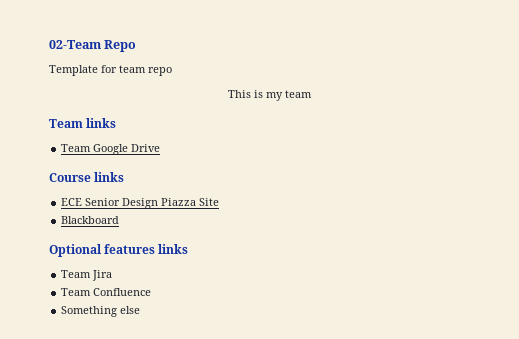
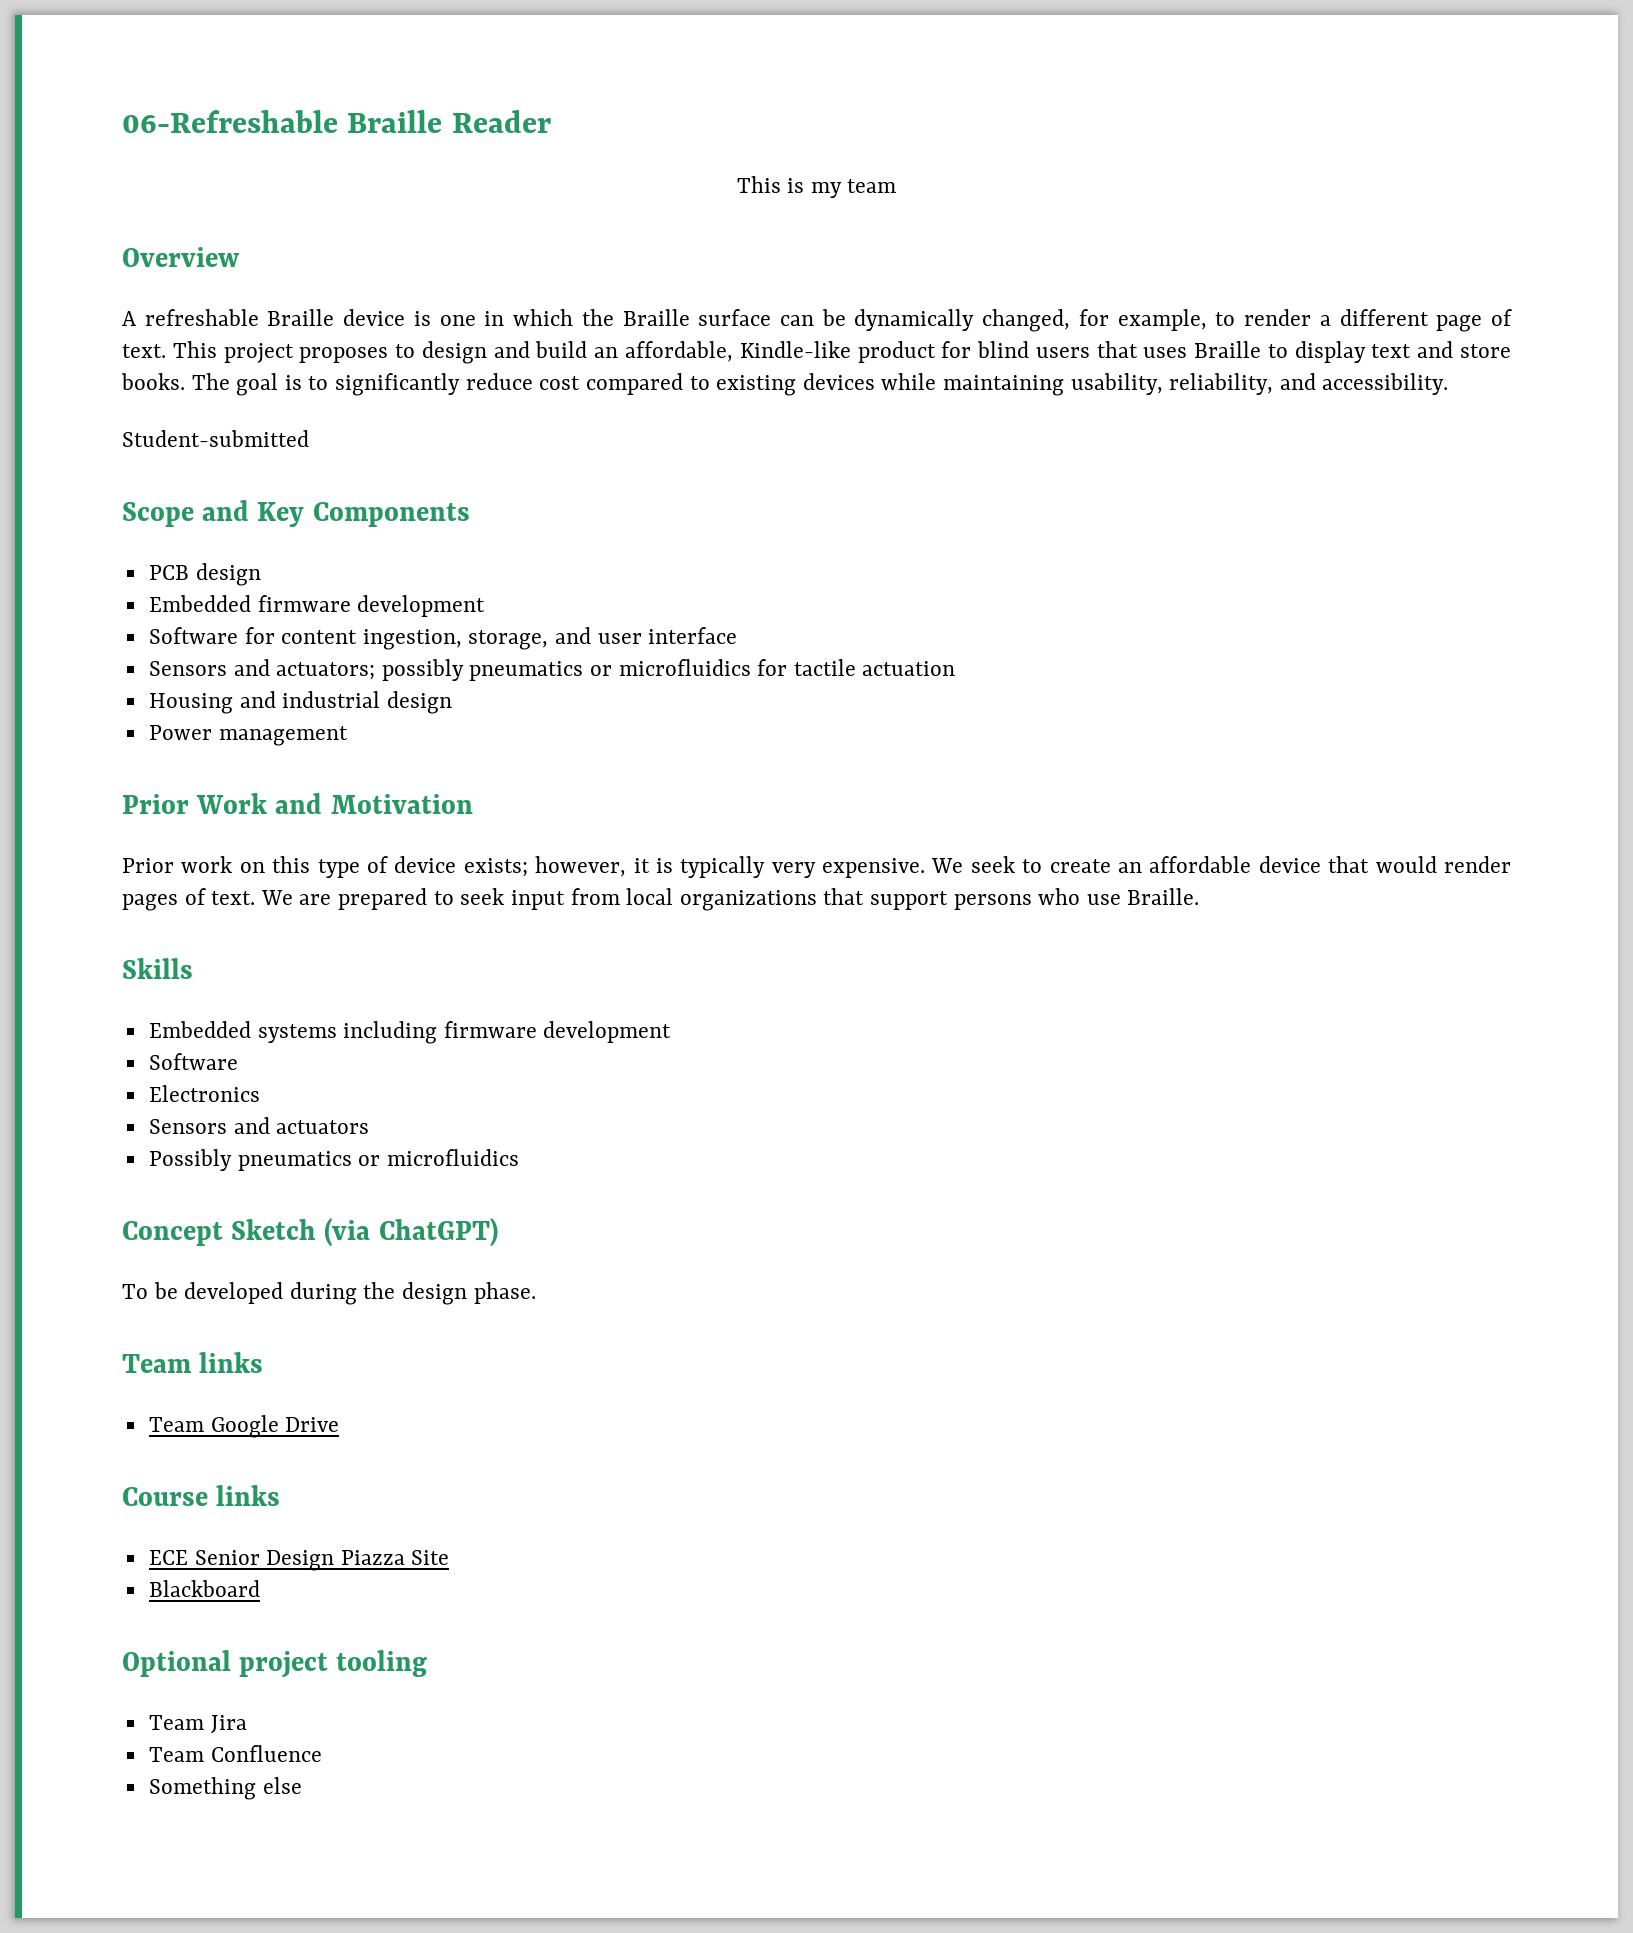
[49,40,137,52] [49,65,172,76] [227,90,312,101] 02-Team Repo // Template for team repo // This is my team -> [122,110,551,133] [736,176,897,198] [122,247,239,267] [122,309,1513,332] [122,341,1511,364] [121,373,1449,396] [122,430,309,447] [122,500,470,527] [148,563,261,586] [148,595,486,617] [148,627,738,650] [148,659,956,681] [148,691,452,714] [148,725,348,746] [122,793,473,814] [122,856,1511,878] [122,888,1200,911] [122,958,193,979] [148,1021,672,1044] [148,1053,238,1070] [148,1085,260,1102] [148,1117,370,1134] [148,1149,519,1171] [122,1218,498,1247] [122,1282,536,1305] 06-Refreshable Braille Reader // This is my team // Overview // A refreshable Braille device is one in which the Braille surface can be dynamically changed, for example, to render a different page of text. This project proposes to design and build an affordable, Kindle-like product for blind users that uses Braille to display text and store books. The goal is to significantly reduce cost compared to existing devices while maintaining usability, reliability, and accessibility. // Student-submitted // Scope and Key Components // PCB design // Embedded firmware development // Software for content ingestion, storage, and user interface // Sensors and actuators; possibly pneumatics or microfluidics for tactile actuation // Housing and industrial design // Power management // Prior Work and Motivation // Prior work on this type of device exists; however, it is typically very expensive. We seek to create an affordable device that would render pages of text. We are prepared to seek input from local organizations that support persons who use Braille. // Skills // Embedded systems including firmware development // Software // Electronics // Sensors and actuators // Possibly pneumatics or microfluidics // Concept Sketch (via ChatGPT) // To be developed during the design phase.
[104,244,189,254] features links -> [239,1650,428,1678] project tooling

